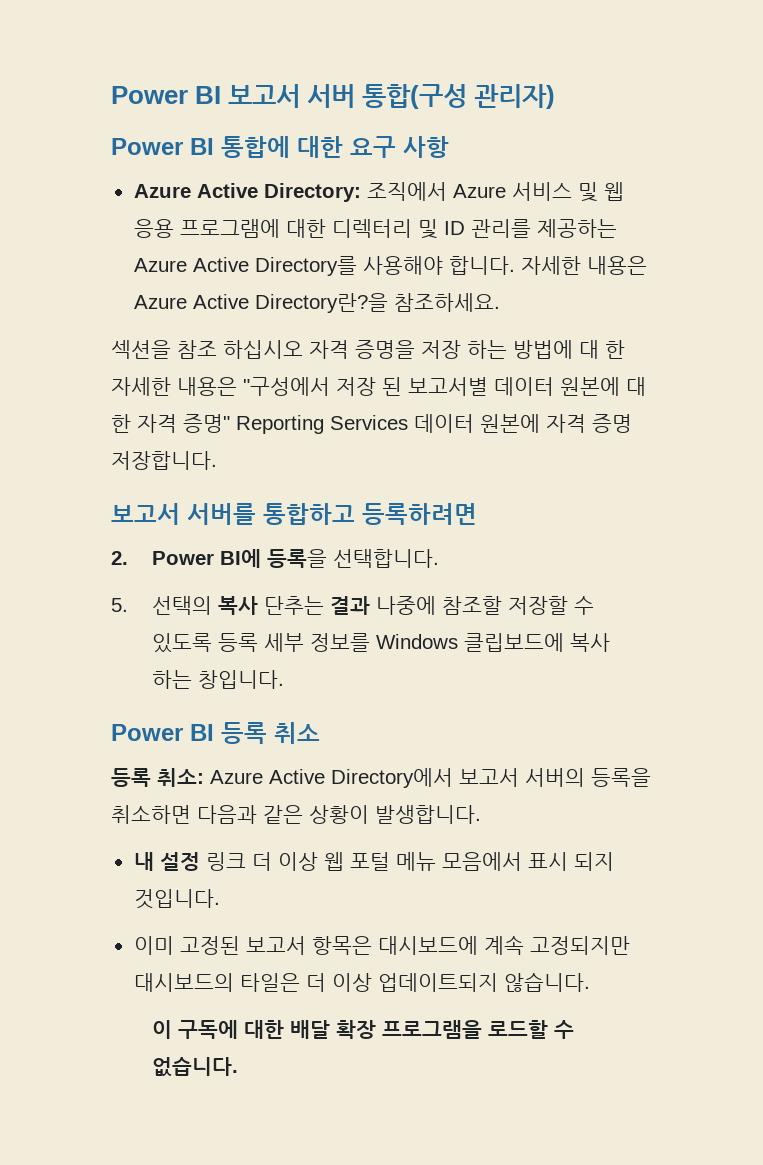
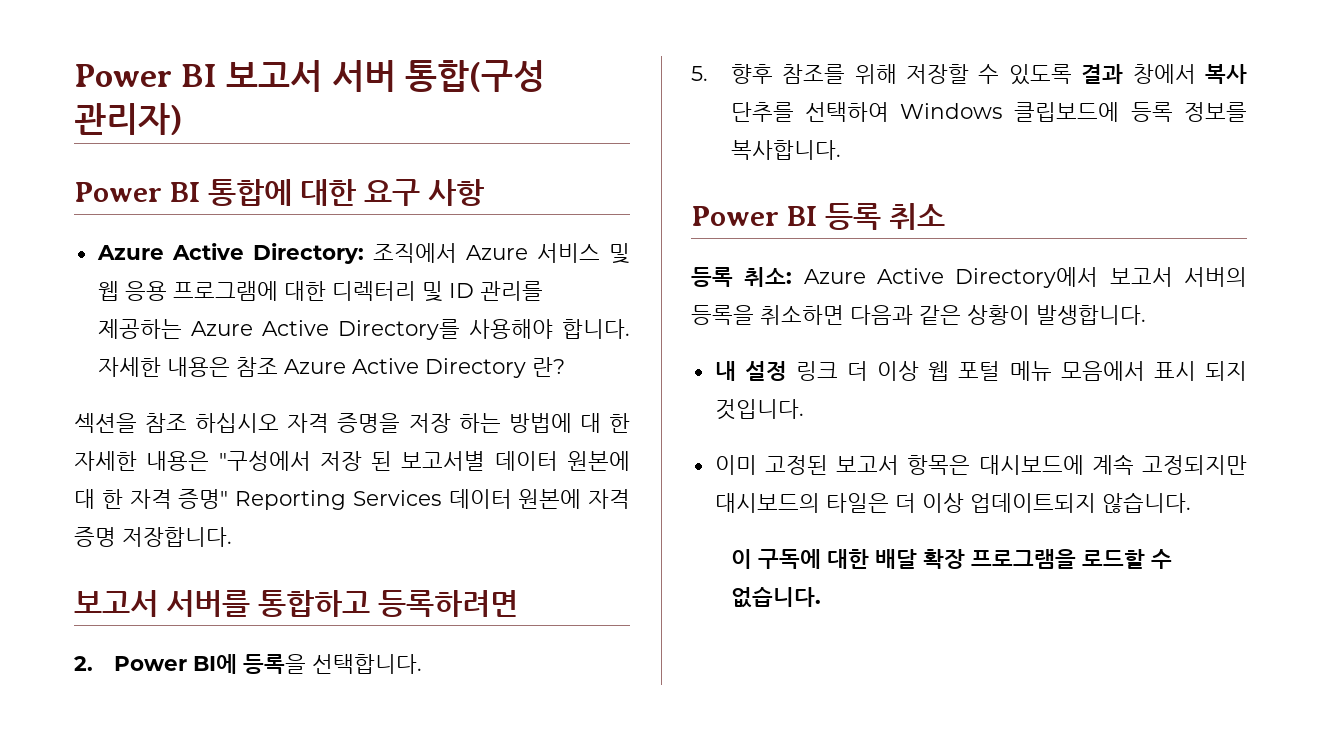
[133,293,500,313] Azure Active Directory란?을 참조하세요. -> [235,357,565,378] 참조 Azure Active Directory 란?
[151,596,594,615] [151,633,610,653] [151,670,284,689] 선택의 복사 단추는 결과 나중에 참조할 저장할 수 있도록 등록 세부 정보를 Windows 클립보드에 복사 하는 창입니다. -> [730,64,1247,85] [730,102,1247,122] [730,140,841,160] 향후 참조를 위해 저장할 수 있도록 결과 창에서 복사 단추를 선택하여 Windows 클립보드에 등록 정보를 복사합니다.

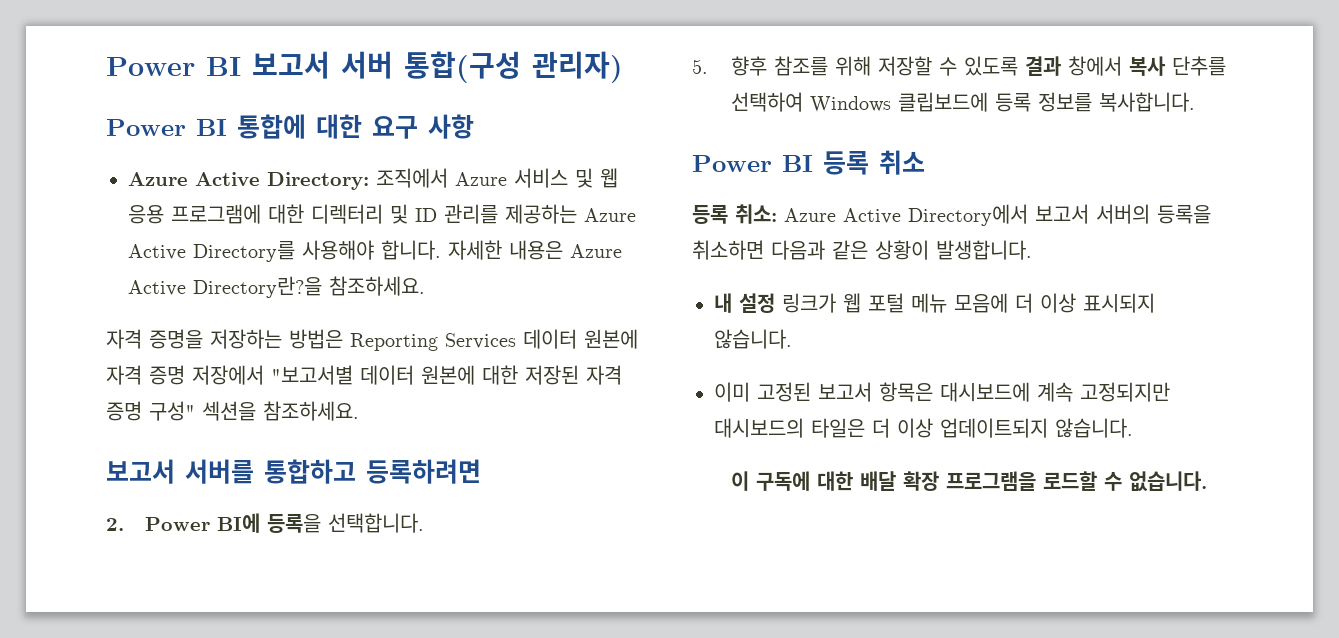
[235,357,565,378] [74,413,630,433] [74,451,630,471] [74,489,229,509] 참조 Azure Active Directory 란? // 섹션을 참조 하십시오 자격 증명을 저장 하는 방법에 대 한 자세한 내용은 "구성에서 저장 된 보고서별 데이터 원본에 대 한 자격 증명" -> [570,244,622,258] [128,276,425,298] [106,329,343,349] Azure Active Directory란?을 참조하세요. // 자격 증명을 저장하는 방법은
[122,527,232,547] 저장합니다. -> [192,365,622,385] [106,401,359,421] 저장에서 "보고서별 데이터 원본에 대한 저장된 자격 증명 구성" 섹션을 참조하세요.
[795,361,1247,381] [714,399,804,420] 링크 더 이상 웹 포털 메뉴 모음에서 표시 되지 것입니다. -> [782,293,1155,313] [714,329,792,349] 링크가 웹 포털 메뉴 모음에 더 이상 표시되지 않습니다.

